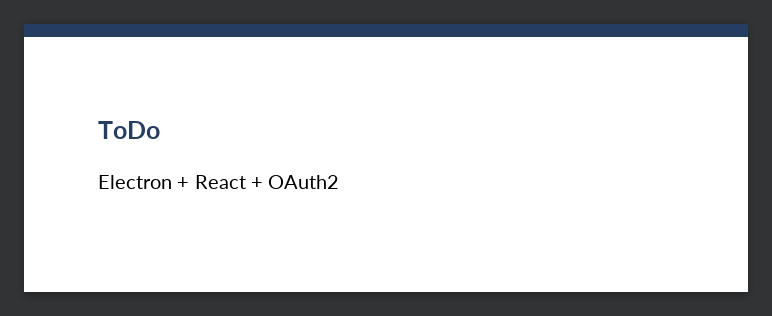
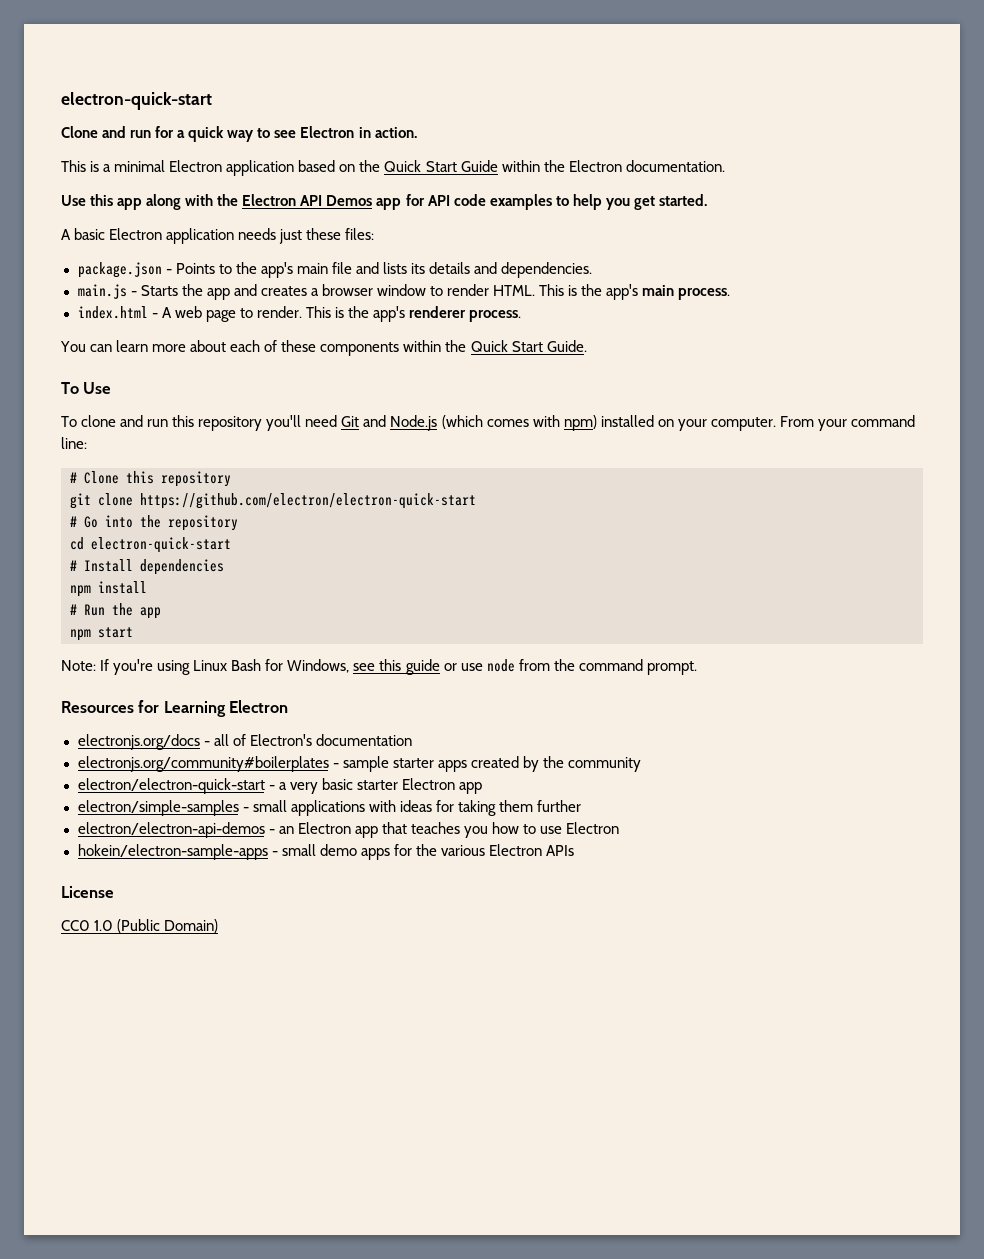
[98,121,160,139] [98,175,340,189] ToDo // Electron + React + OAuth2 -> [61,92,212,110] [61,126,417,142] [61,160,725,176] [61,194,707,210] [61,228,375,244] [77,262,593,278] [77,284,731,300] [77,306,522,322] [60,340,587,356] [61,382,112,394] [61,415,916,431] [61,437,87,449] [70,471,231,487] [70,493,476,509] [70,515,238,531] [70,537,231,553] [70,559,224,575] [70,581,147,597] [70,603,161,619] [70,627,133,641] [61,659,697,675] [61,700,289,717] [77,734,412,750] [77,756,641,772] [77,778,482,794] [77,800,581,816] [77,822,620,838] [77,844,574,860] [61,886,114,898] [61,919,219,933] electron-quick-start // Clone and run for a quick way to see Electron in action. // This is a minimal Electron application based on the Quick Start Guide within the Electron documentation. // Use this app along with the Electron API Demos app for API code examples to help you get started. // A basic Electron application needs just these files: // package.json - Points to the app's main file and lists its details and dependencies. // main.js - Starts the app and creates a browser window to render HTML. This is the app's main process. // index.html - A web page to render. This is the app's renderer process. // You can learn more about each of these components within the Quick Start Guide. // To Use // To clone and run this repository you'll need Git and Node.js (which comes with npm) installed on your computer. From your command line: // # Clone this repository // git clone https://github.com/electron/electron-quick-start // # Go into the repository // cd electron-quick-start // # Install dependencies // npm install // # Run the app // npm start // Note: If you're using Linux Bash for Windows, see this guide or use node from the command prompt. // Resources for Learning Electron // electronjs.org/docs - all of Electron's documentation // electronjs.org/community#boilerplates - sample starter apps created by the community // electron/electron-quick-start - a very basic starter Electron app // electron/simple-samples - small applications with ideas for taking them further // electron/electron-api-demos - an Electron app that teaches you how to use Electron // hokein/electron-sample-apps - small demo apps for the various Electron APIs // License // CC0 1.0 (Public Domain)

